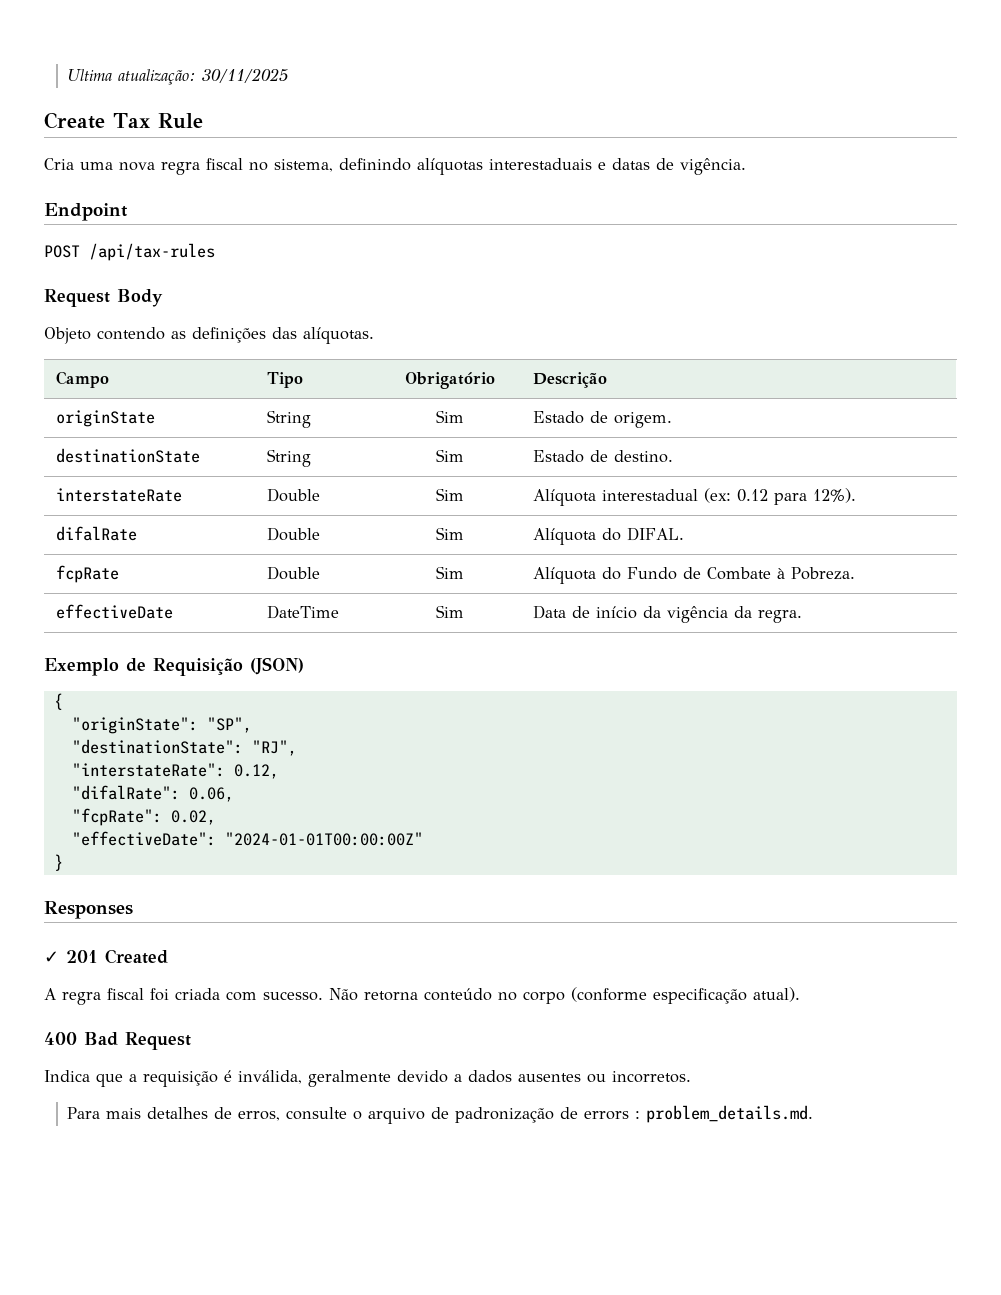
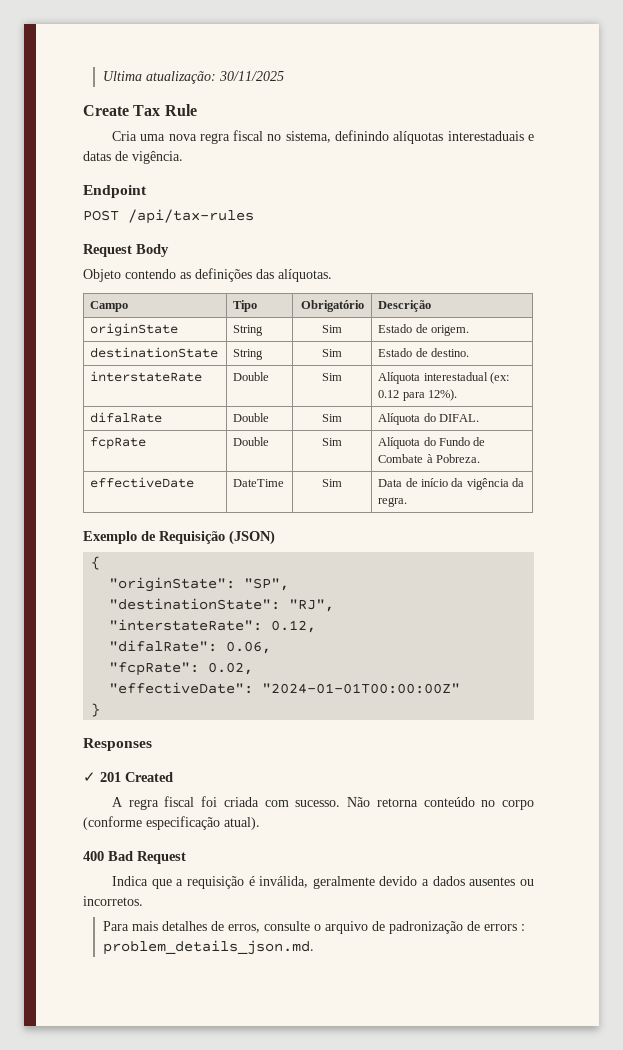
[646,1105,814,1123] problem_details.md. -> [103,940,315,955] problem_details_json.md.

